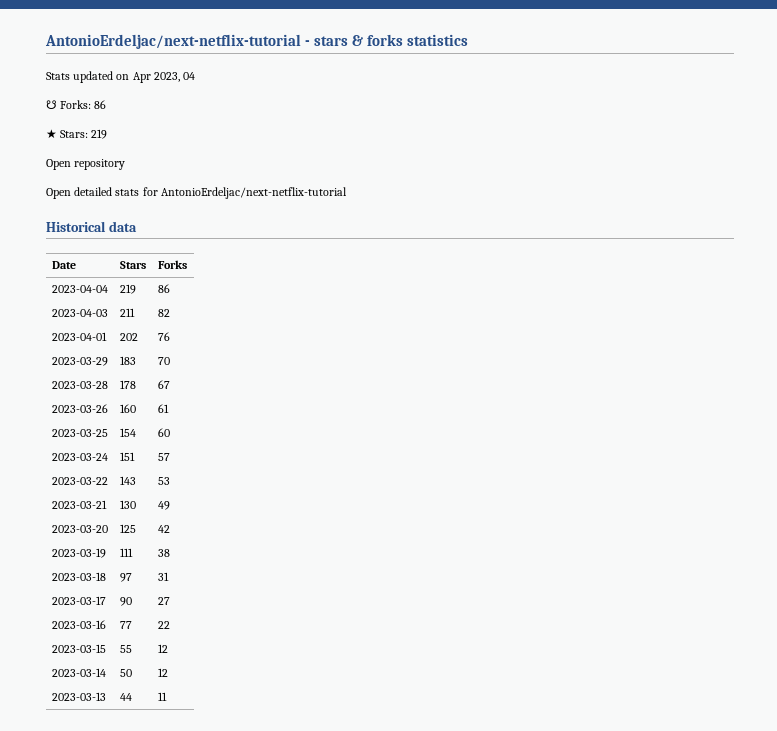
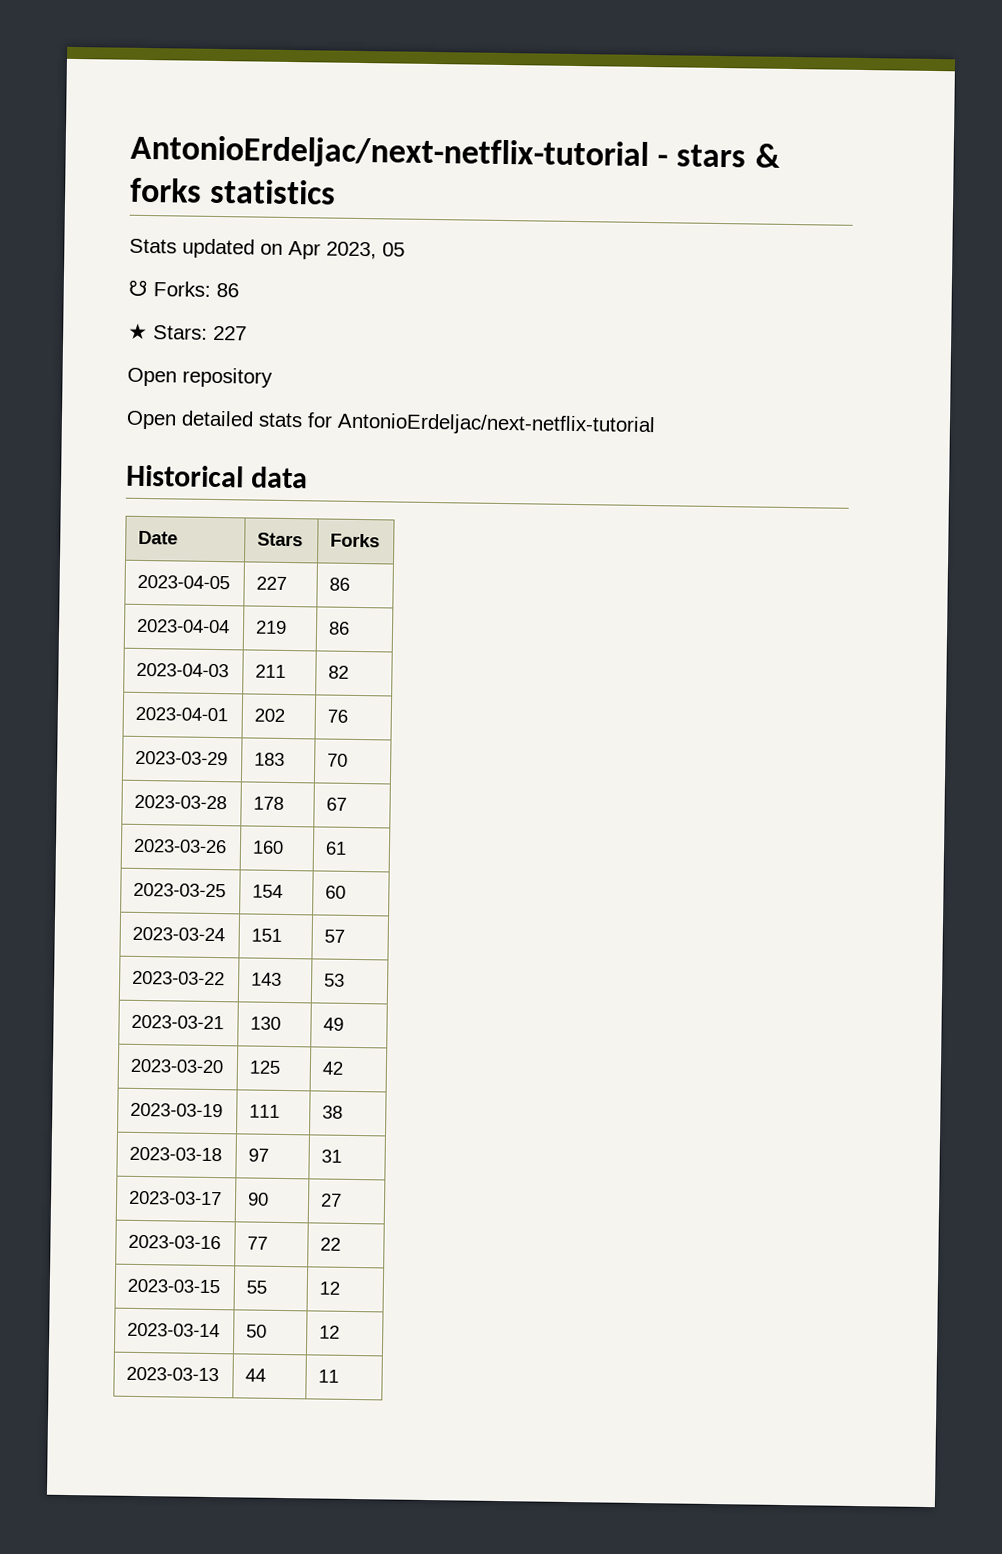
[183,72,196,80] 04 -> [382,242,405,257] 05
[91,129,108,139] 219 -> [213,325,247,341] 227
(187, 264) none -> [137,574,231,590] [256,576,288,591] [329,577,351,591] // 2023-04-05 | 227 | 86

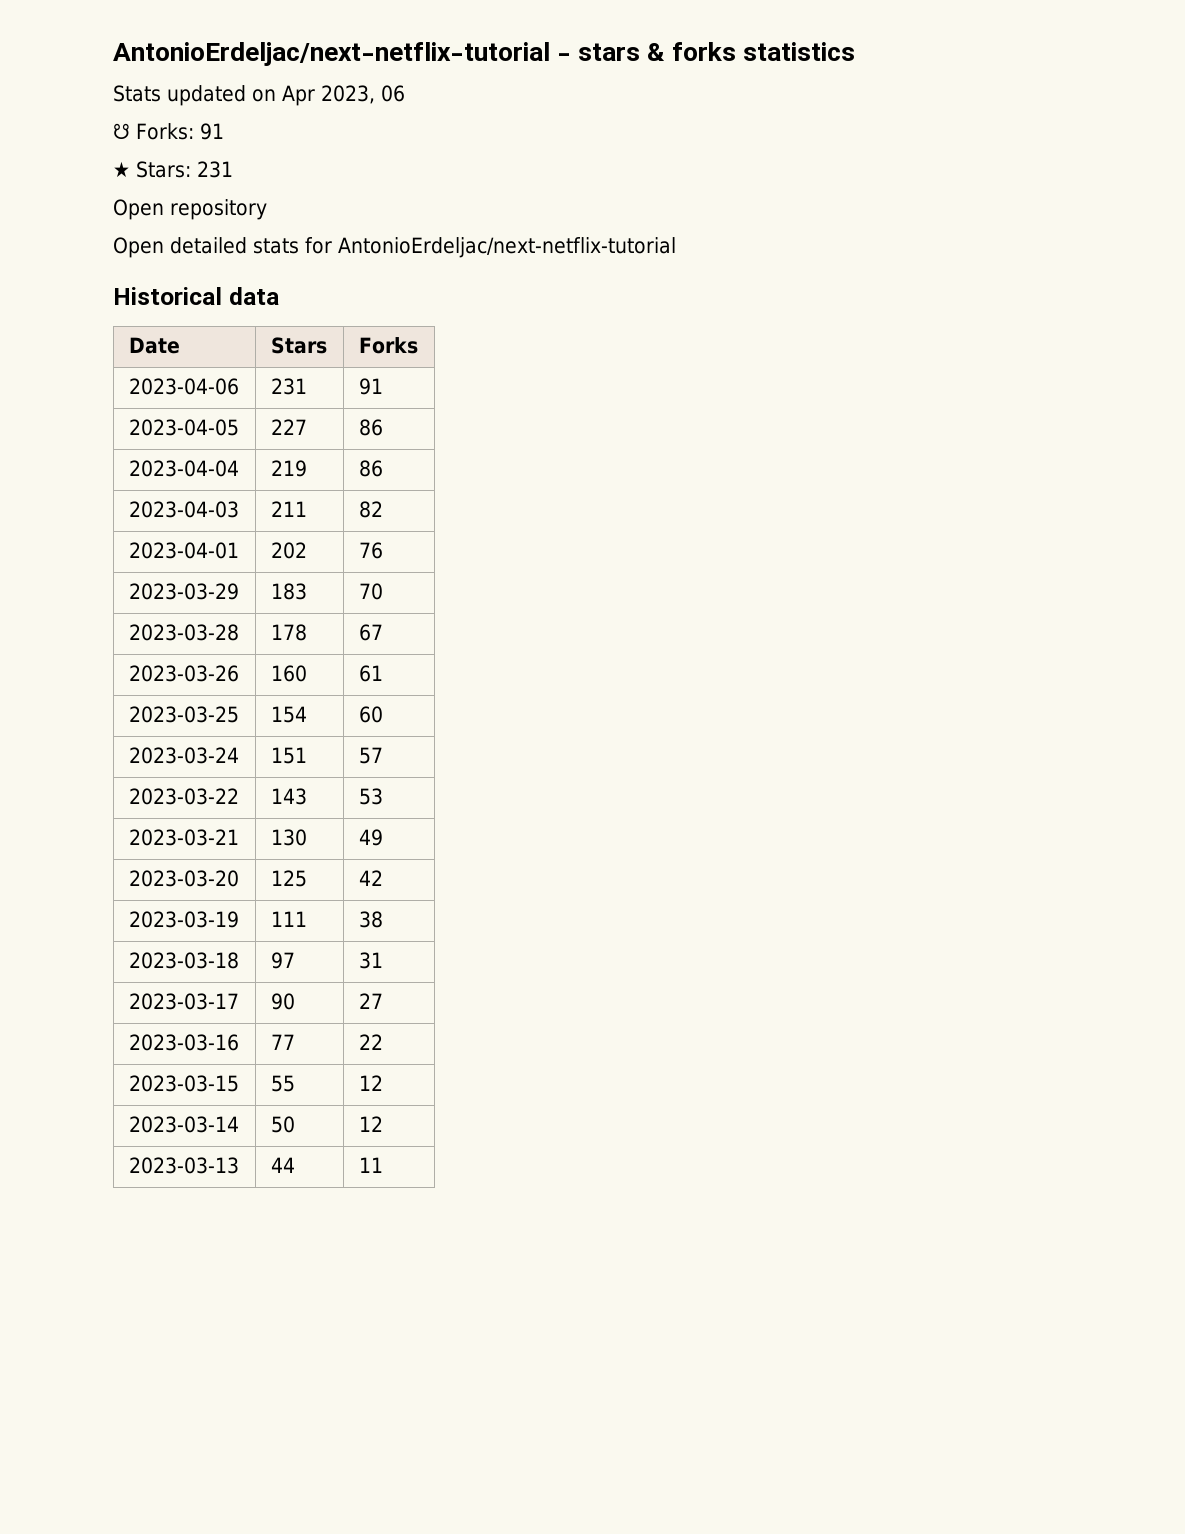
[382,242,405,257] 05 -> [381,85,405,102] 06
[216,282,239,298] 86 -> [199,123,224,140] 91
[213,325,247,341] 227 -> [197,161,233,178] 231
(381, 540) none -> [128,378,239,395] [270,378,307,395] [358,378,383,395] // 2023-04-06 | 231 | 91

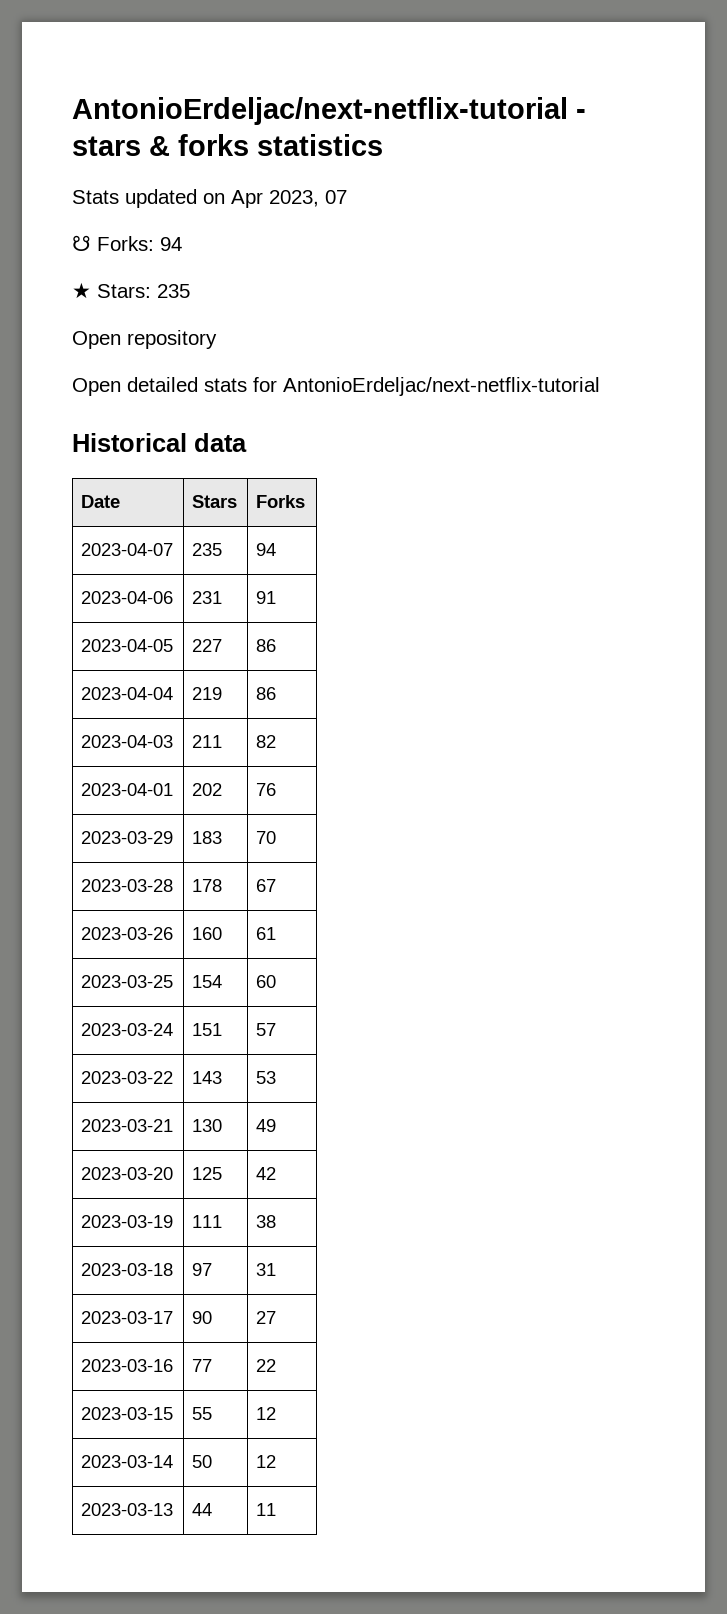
[381,85,405,102] 06 -> [325,190,347,204] 07
[199,123,224,140] 91 -> [160,237,182,251] 94
[197,161,233,178] 231 -> [157,284,190,298] 235
(418, 345) none -> [81,543,174,556] [192,543,223,556] [256,543,277,556] // 2023-04-07 | 235 | 94

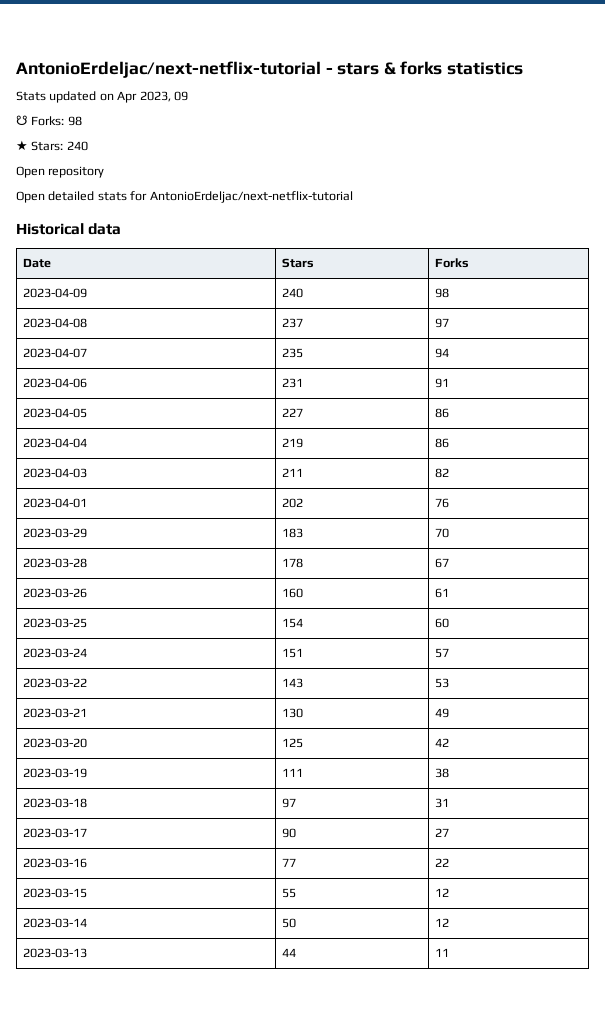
[325,190,347,204] 07 -> [173,91,188,101] 09
[160,237,182,251] 94 -> [67,116,82,126] 98
[157,284,190,298] 235 -> [66,141,88,151] 240
(306, 501) none -> [22,288,87,298] [281,288,303,298] [434,288,449,298] [22,318,87,328] [281,318,303,328] [434,318,449,328] // 2023-04-09 | 240 | 98 // 2023-04-08 | 237 | 97

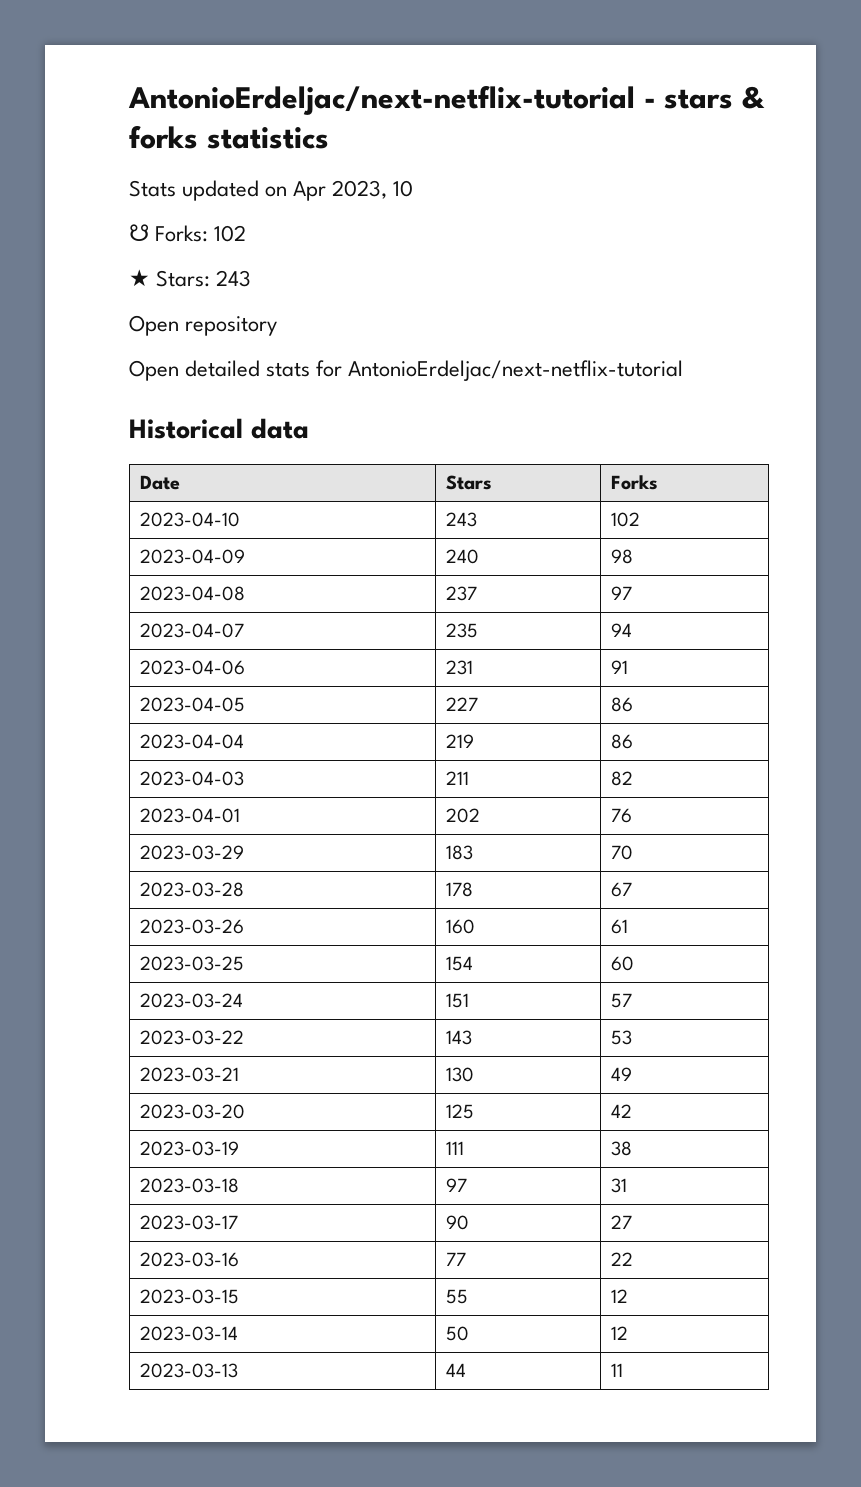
[173,91,188,101] 09 -> [393,180,414,197] 10
[67,116,82,126] 98 -> [214,225,247,242] 102
[66,141,88,151] 240 -> [216,270,252,287] 243
(469, 263) none -> [139,512,240,527] [445,512,477,527] [610,512,640,527] // 2023-04-10 | 243 | 102

